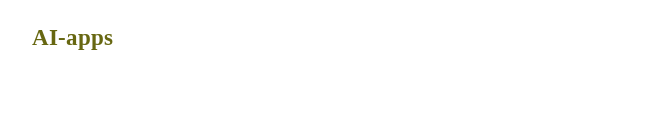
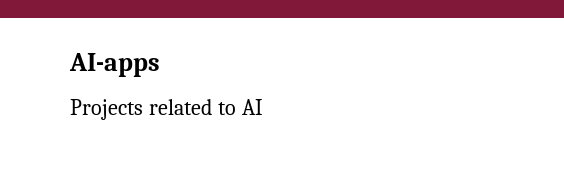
(113, 40) none -> [70,99,263,120] // Projects related to AI

